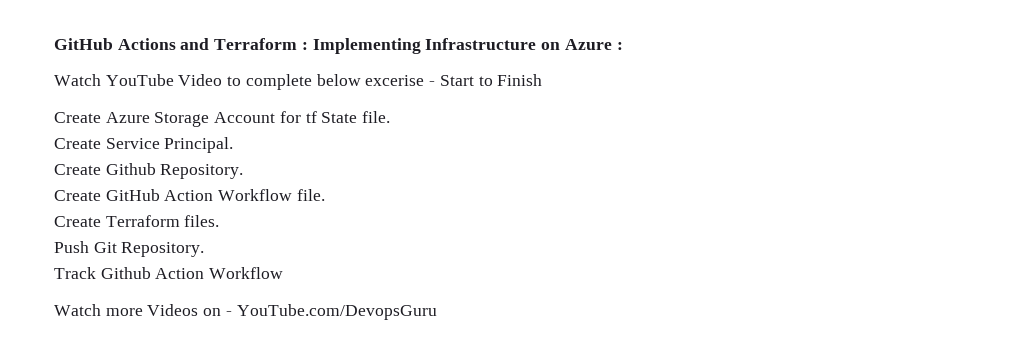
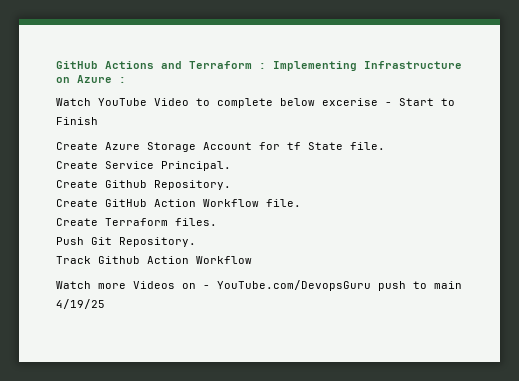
(437, 312) none -> [378,281,462,291] [56,299,105,309] push to main 4/19/25

